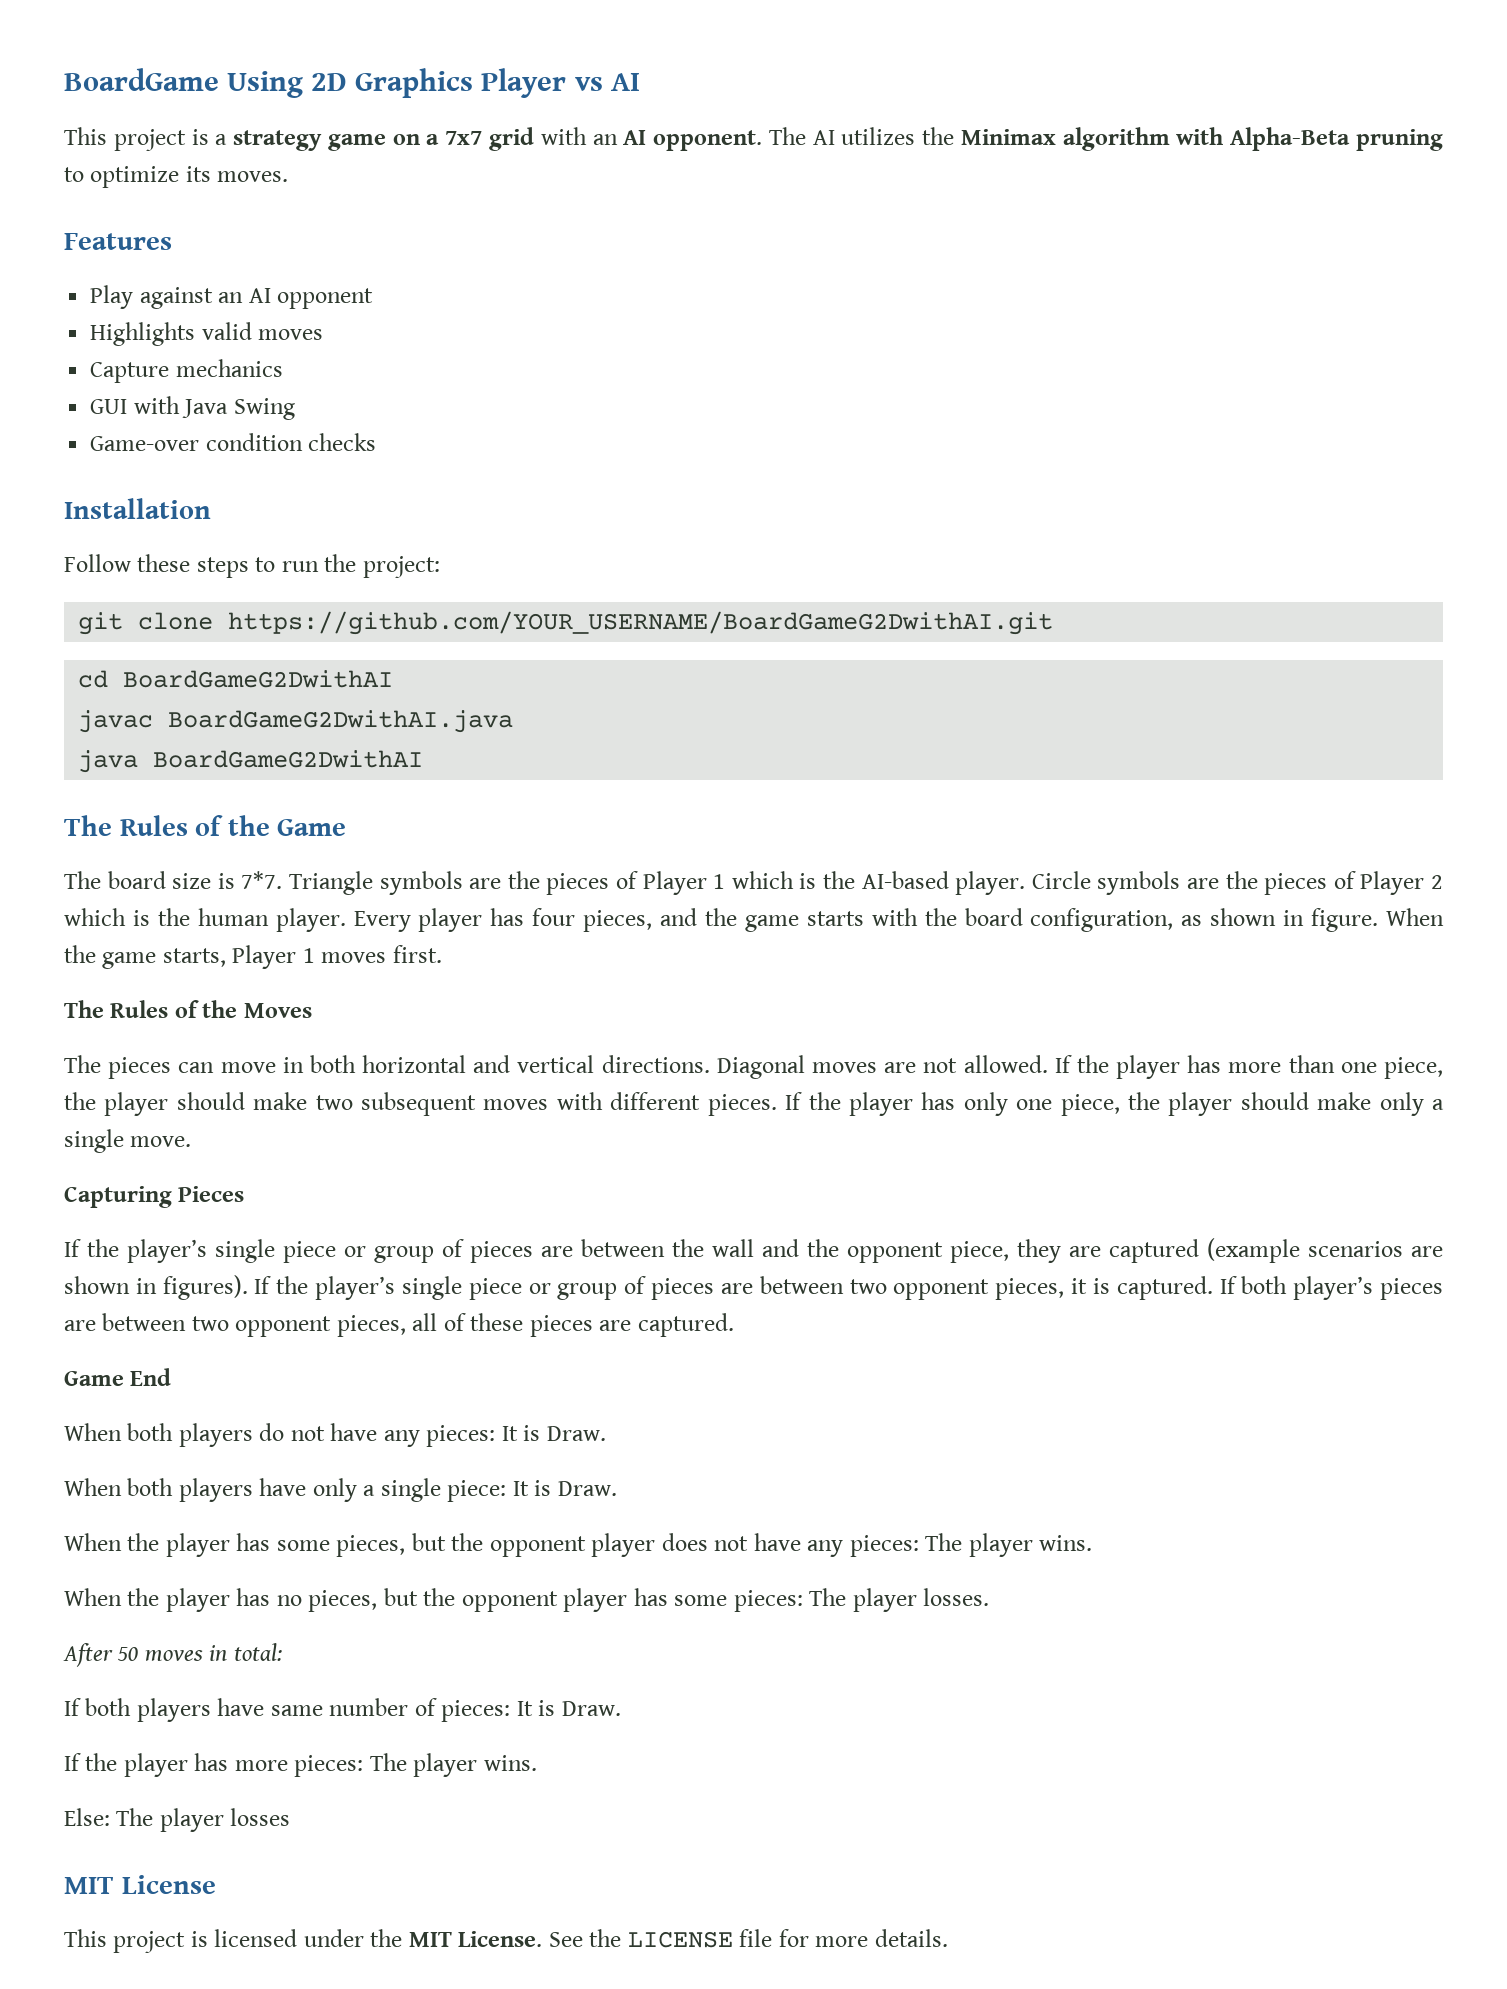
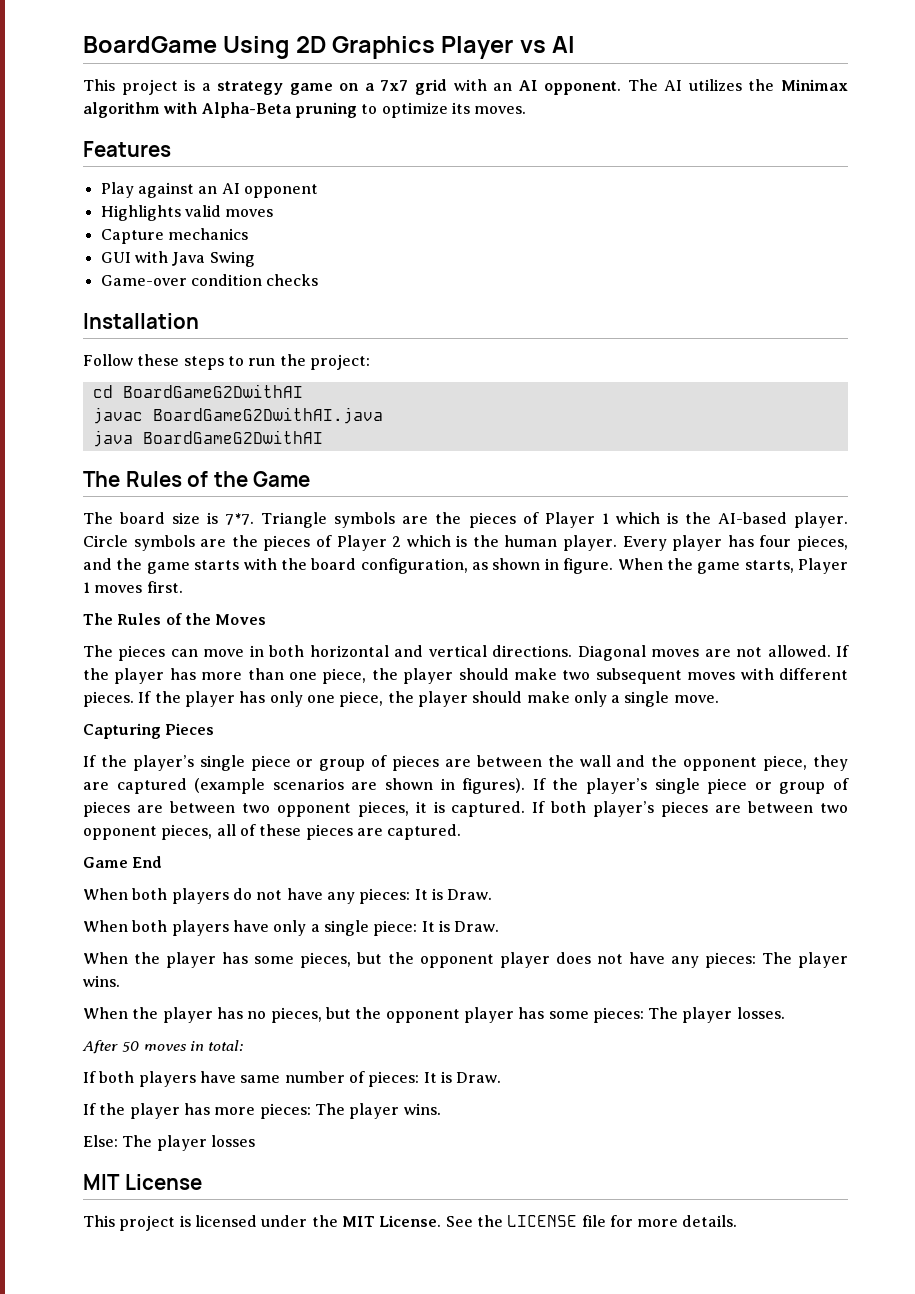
[78,611,1054,635] // git clone https://github.com/YOUR_USERNAME/BoardGameG2DwithAI.git -> (370, 362) none

